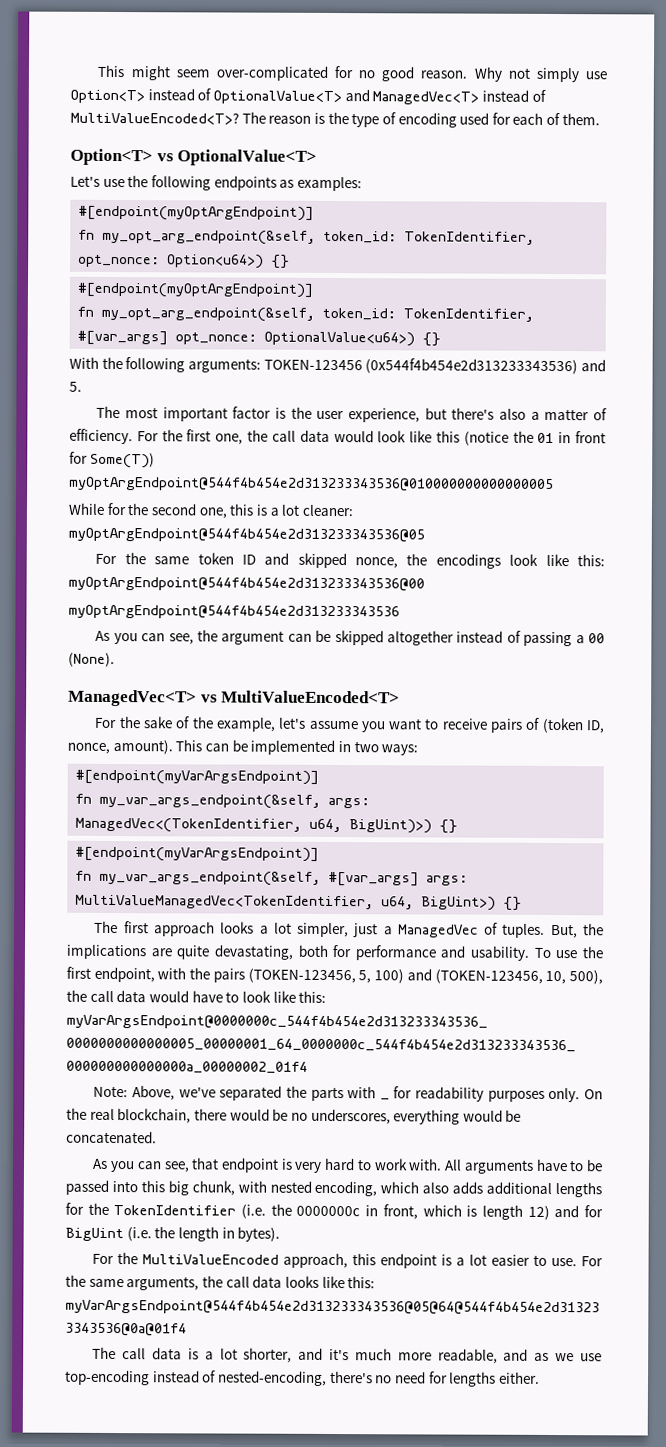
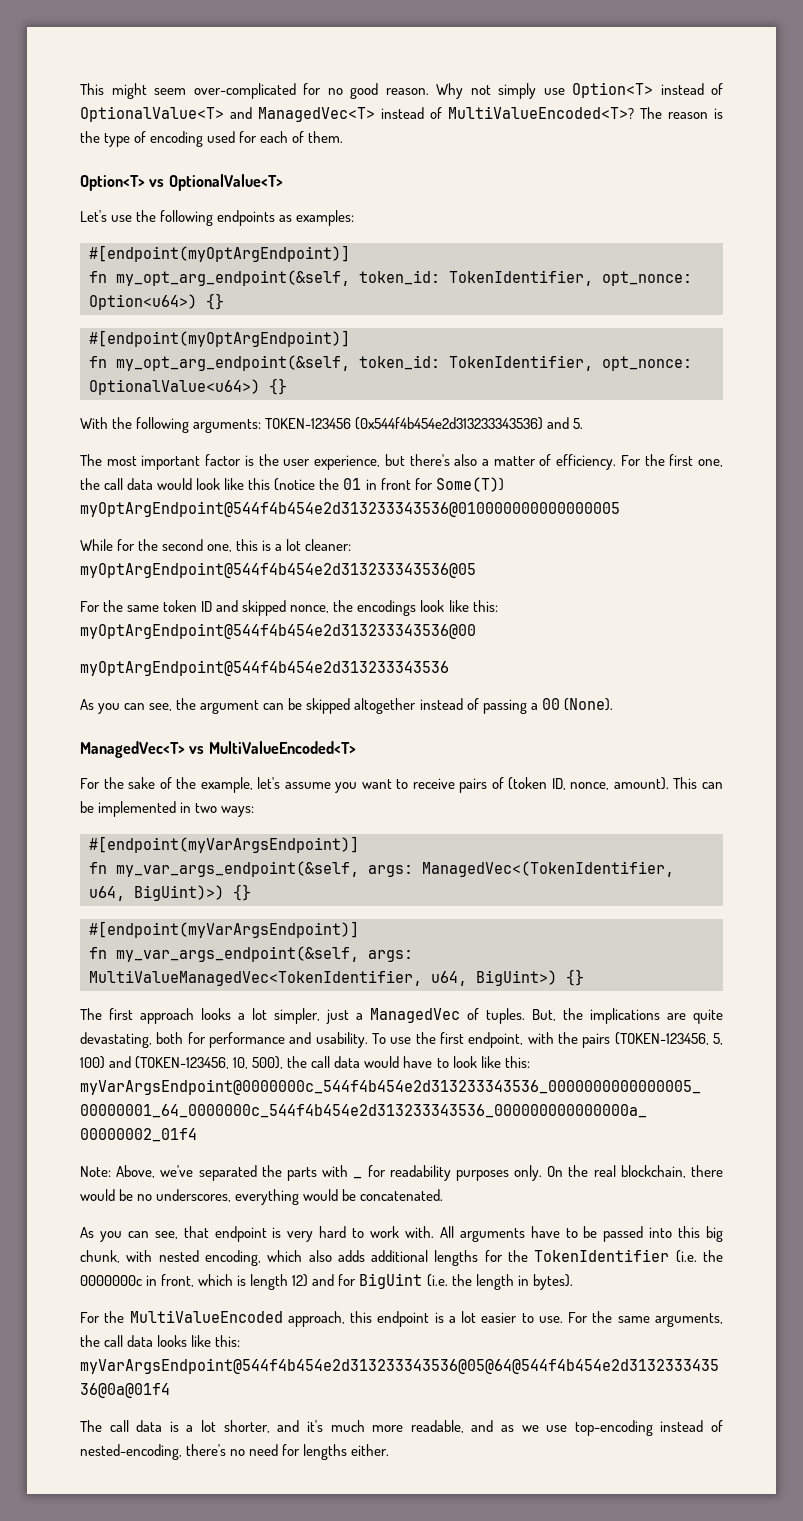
[77,330,169,346] #[var_args] -> (593, 363) none
[328,871,420,887] #[var_args] -> (359, 954) none

